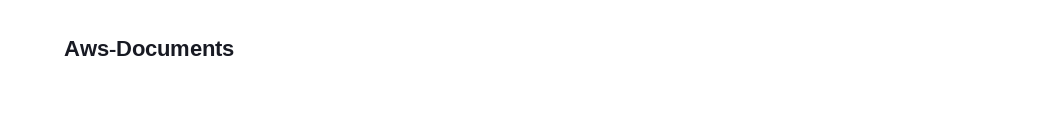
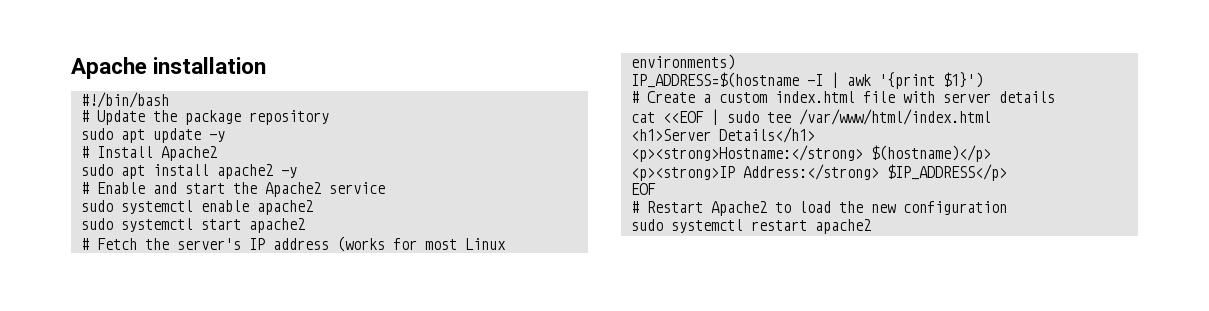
[64,41,234,56] Aws-Documents -> [71,57,267,79] [80,92,169,108] [80,110,329,125] [80,128,225,143] [80,146,217,161] [80,164,297,179] [80,182,385,197] [80,200,313,215] [80,218,305,233] [80,236,506,252] [630,54,735,70] [630,72,983,89] [630,91,1055,103] [630,109,991,125] [630,127,815,143] [630,145,991,162] [630,164,1007,181] [630,183,656,195] [630,201,1007,216] [630,219,871,234] Apache installation // #!/bin/bash // # Update the package repository // sudo apt update -y // # Install Apache2 // sudo apt install apache2 -y // # Enable and start the Apache2 service // sudo systemctl enable apache2 // sudo systemctl start apache2 // # Fetch the server's IP address (works for most Linux environments) // IP_ADDRESS=$(hostname -I | awk '{print $1}') // # Create a custom index.html file with server details // cat <<EOF | sudo tee /var/www/html/index.html // <h1>Server Details</h1> // <p><strong>Hostname:</strong> $(hostname)</p> // <p><strong>IP Address:</strong> $IP_ADDRESS</p> // EOF // # Restart Apache2 to load the new configuration // sudo systemctl restart apache2

